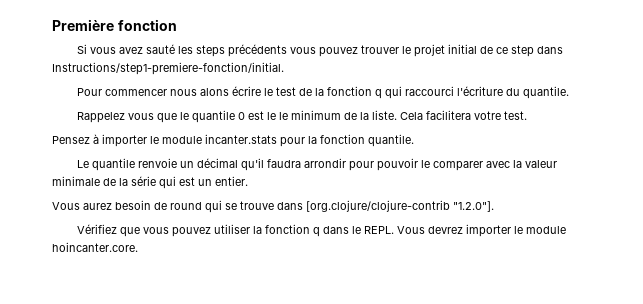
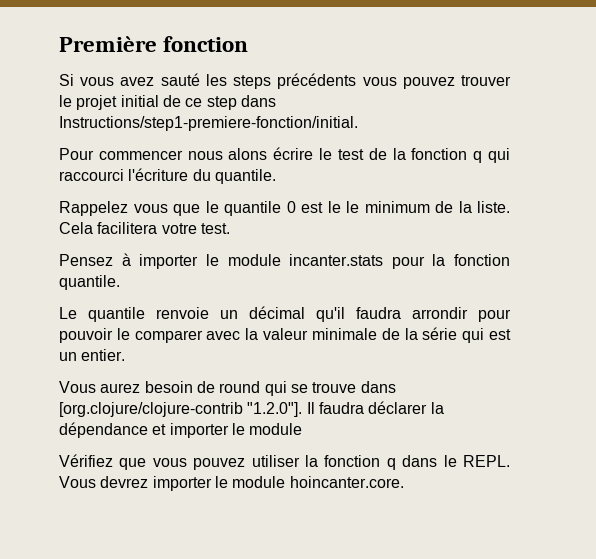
(494, 206) none -> [306,401,444,414] [59,422,303,438] Il faudra déclarer la dépendance et importer le module

